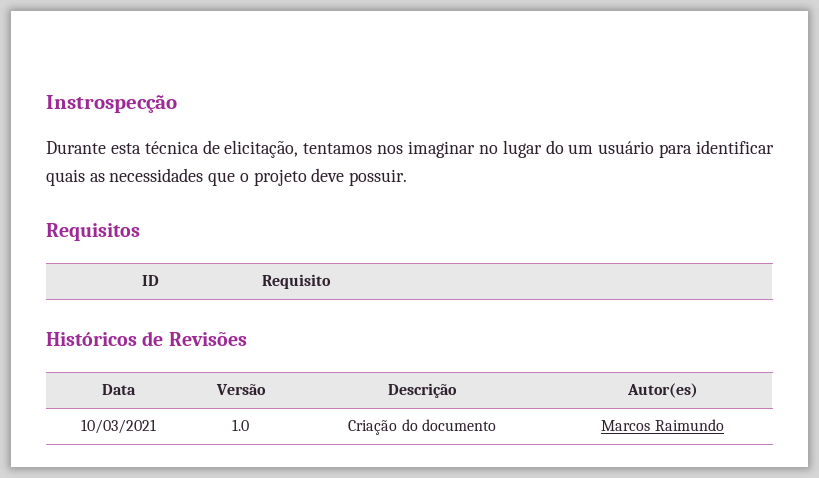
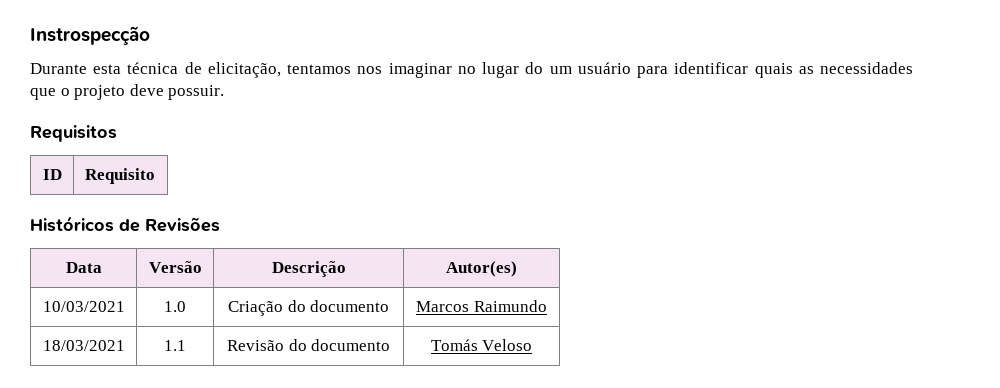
(724, 425) none -> [42,340,125,351] [164,340,186,351] [226,339,391,351] [430,339,533,351] // 18/03/2021 | 1.1 | Revisão do documento | Tomás Veloso

